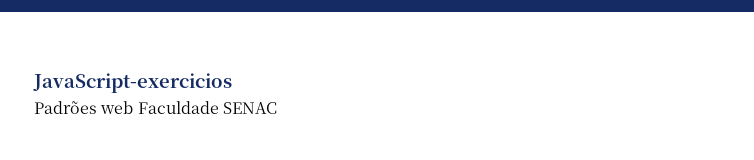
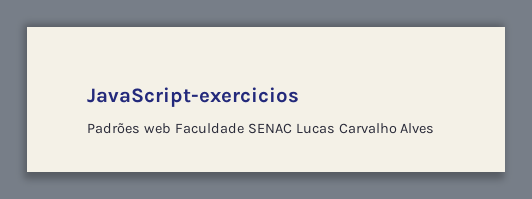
(277, 108) none -> [295,123,435,134] Lucas Carvalho Alves

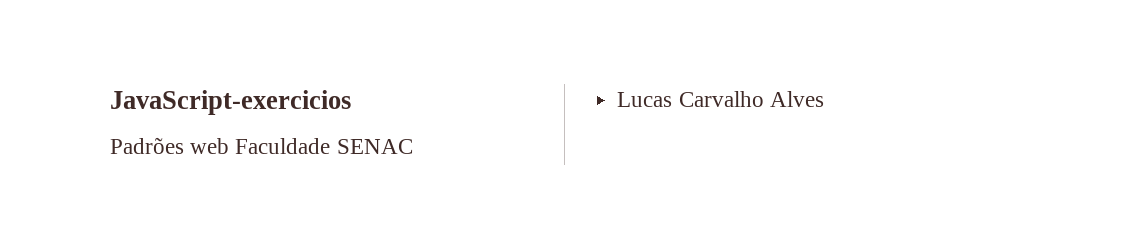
(292, 128) none -> (413, 146) //

